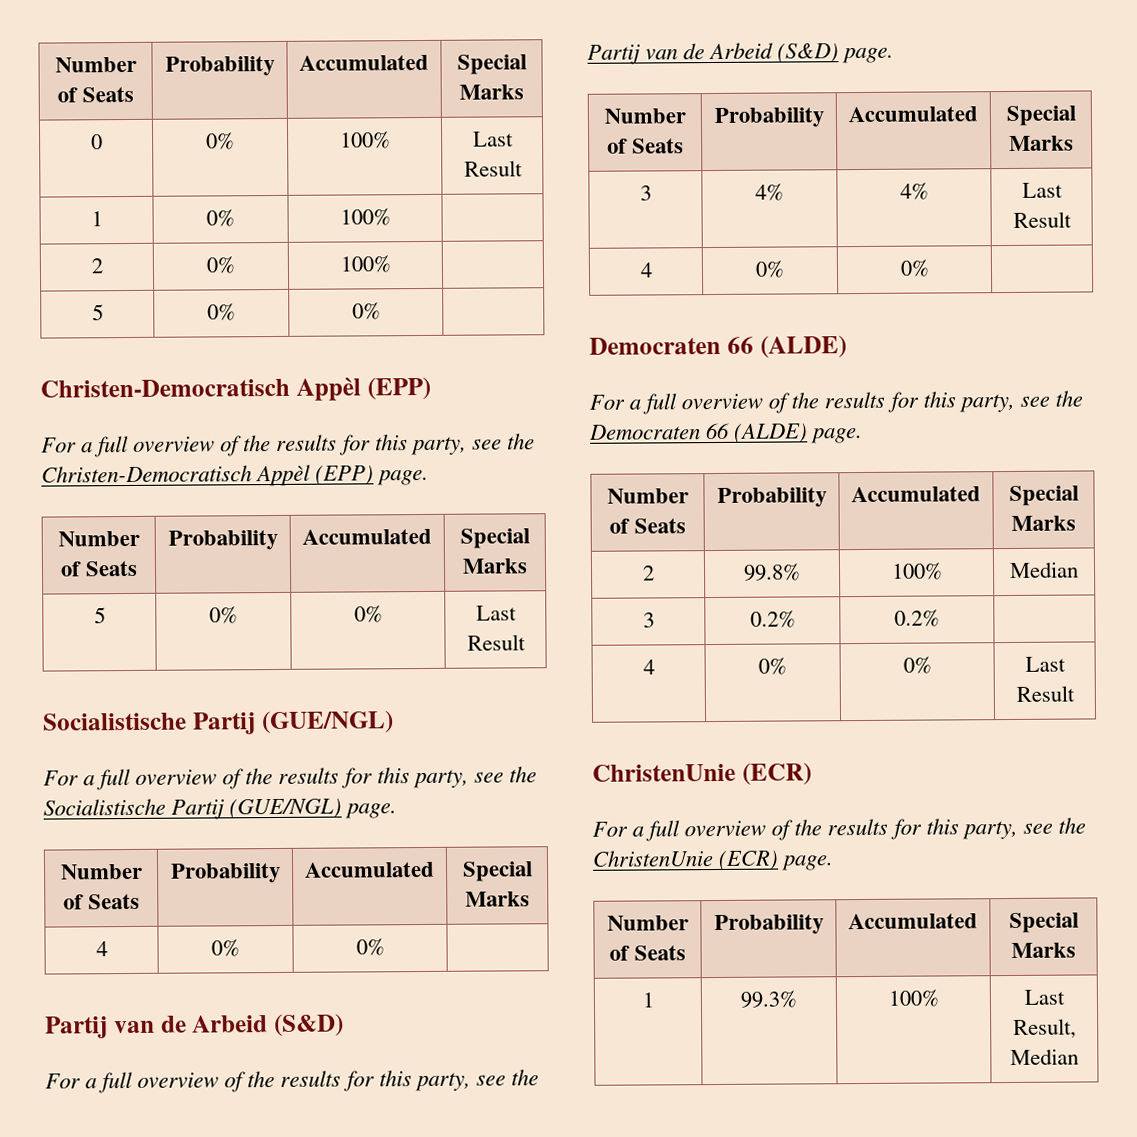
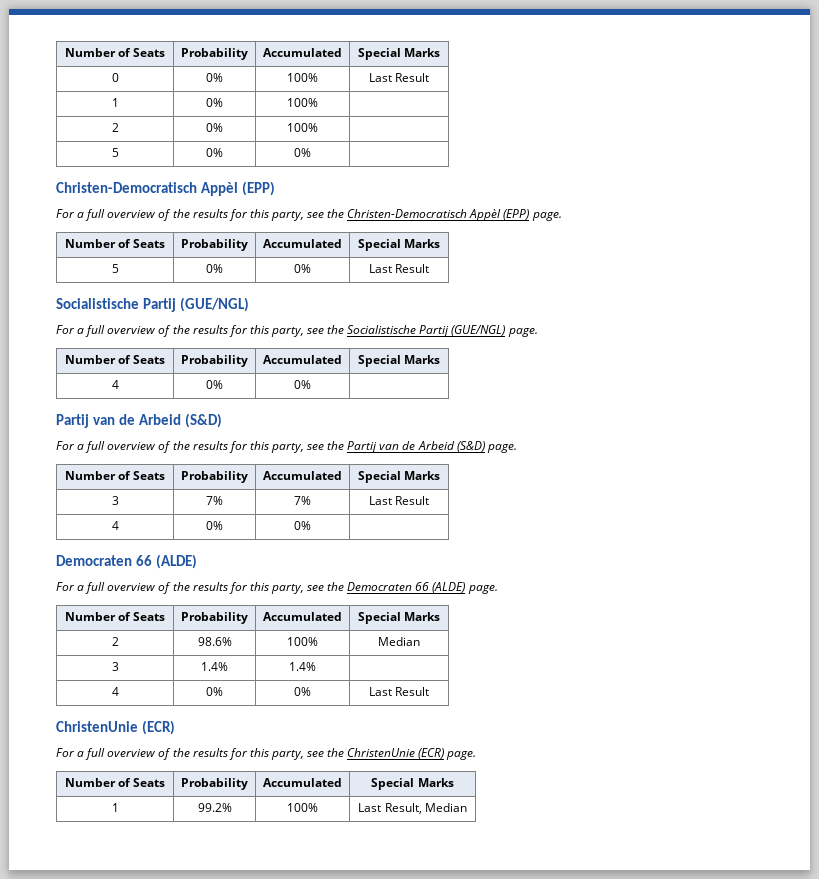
[755,183,784,201] [899,182,929,200] 4% | 4% -> [206,496,223,505] [294,496,311,505] 7% | 7%
[743,563,801,581] 99.8% -> [197,637,232,646] 98.6%
[749,610,796,628] [894,609,940,627] 0.2% | 0.2% -> [201,662,228,671] [289,662,316,671] 1.4% | 1.4%
[740,990,797,1008] 99.3% -> [197,803,232,812] 99.2%

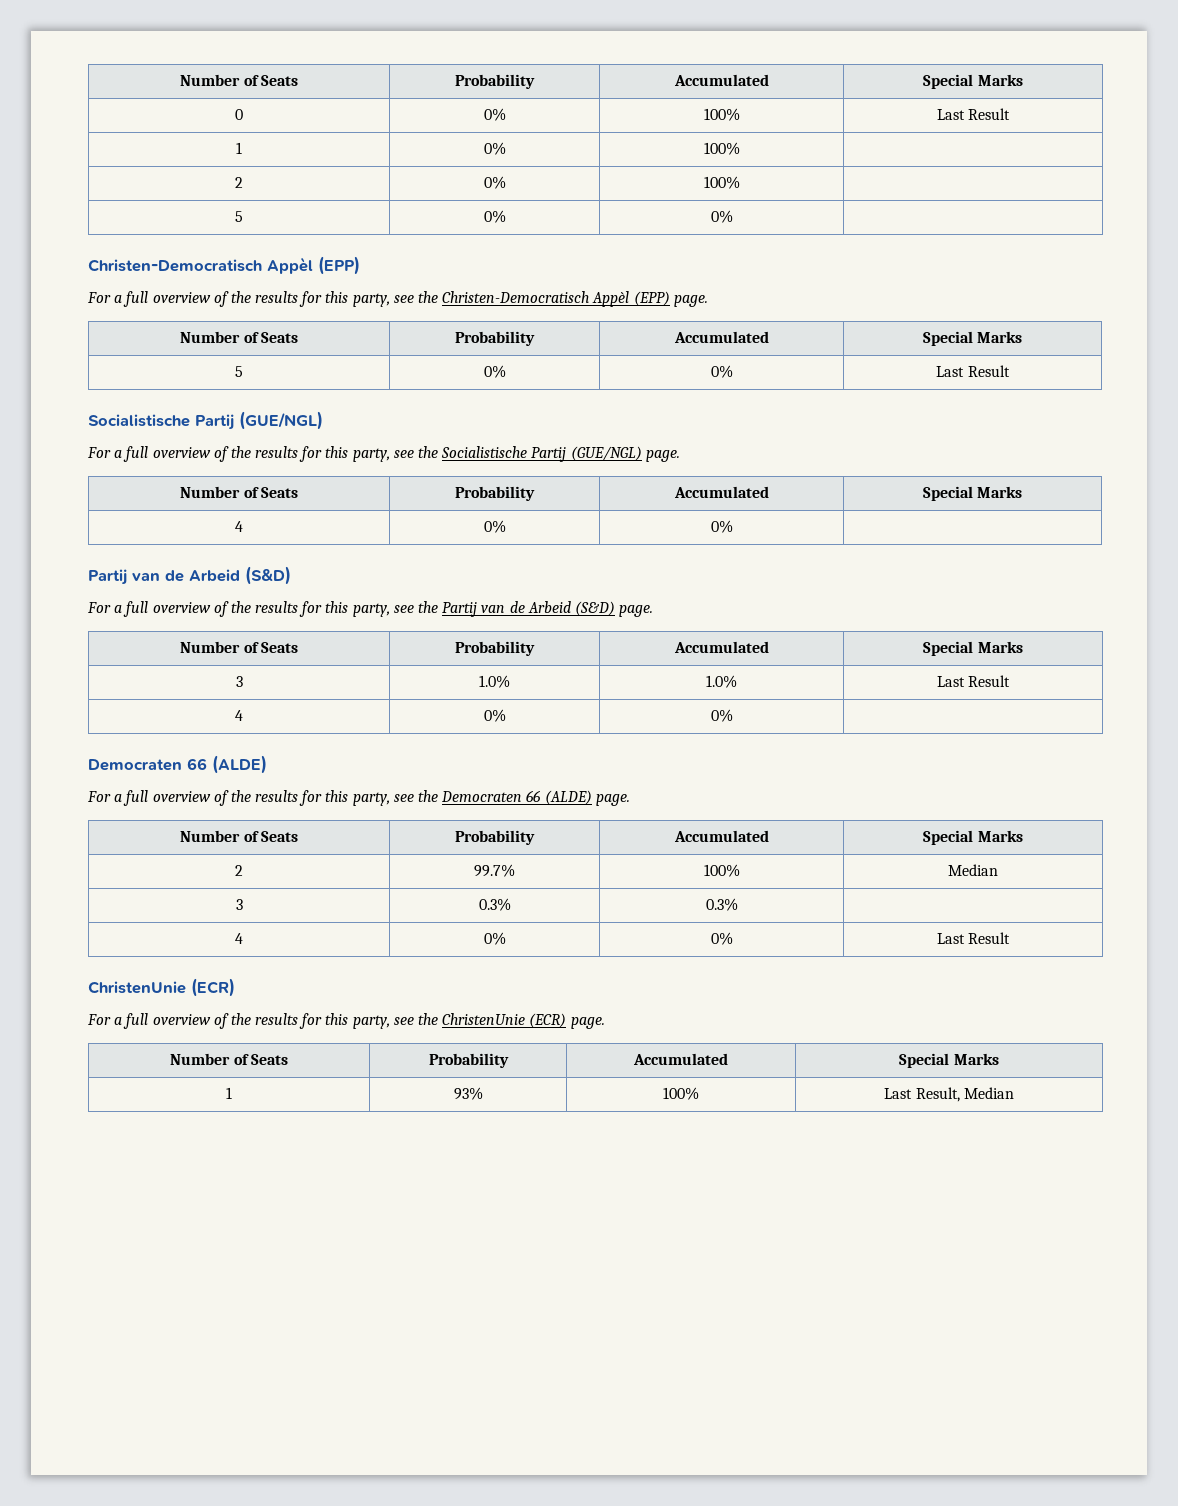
[206,496,223,505] [294,496,311,505] 7% | 7% -> [479,675,510,688] [706,675,737,688] 1.0% | 1.0%
[197,637,232,646] 98.6% -> [474,864,515,877] 99.7%
[201,662,228,671] [289,662,316,671] 1.4% | 1.4% -> [478,898,511,911] [705,898,738,911] 0.3% | 0.3%
[197,803,232,812] 99.2% -> [453,1087,483,1100] 93%

